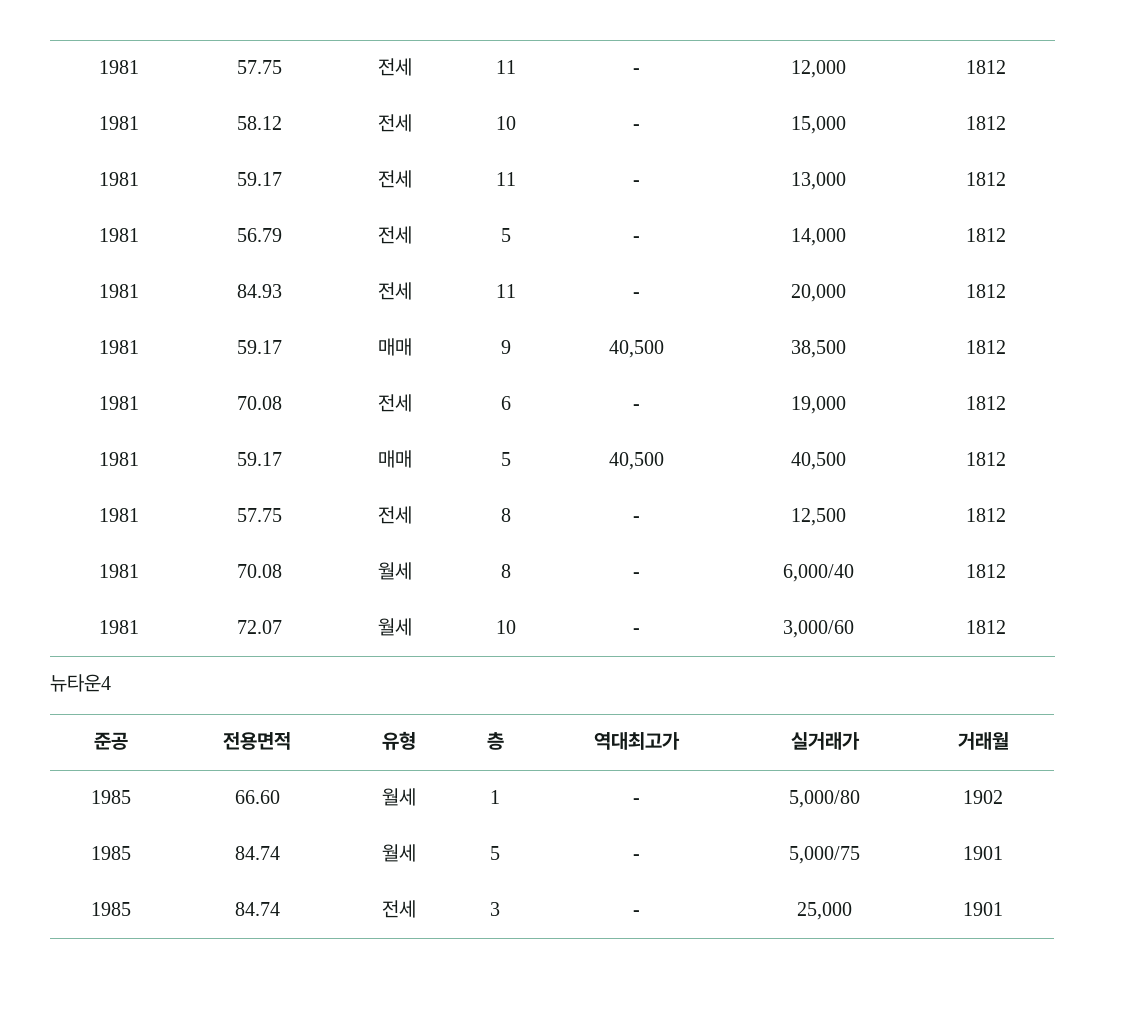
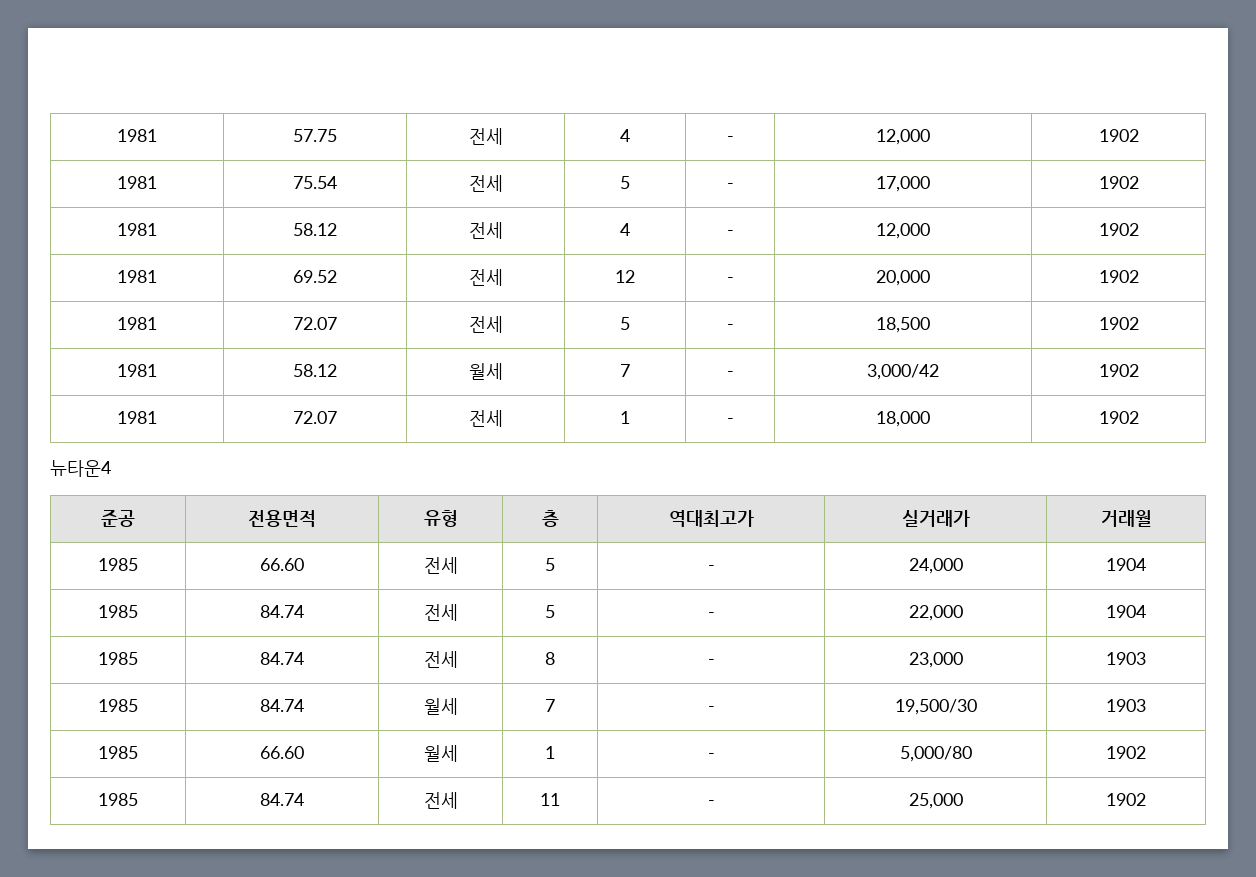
[98,60,139,74] [237,60,282,74] [378,58,412,76] [495,60,516,74] [633,68,640,74] [791,60,846,78] [966,60,1006,74] 1981 | 57.75 | 전세 | 11 | - | 12,000 | 1812 -> [117,129,157,142] [293,129,337,142] [468,128,503,145] [620,129,630,142] [726,136,734,142] [876,129,930,145] [1098,129,1139,142] [117,176,157,189] [293,176,337,189] [468,175,503,192] [620,176,630,189] [726,183,734,189] [876,176,930,192] [1098,176,1139,189] 1981 | 57.75 | 전세 | 4 | - | 12,000 | 1902 // 1981 | 75.54 | 전세 | 5 | - | 17,000 | 1902
[495,116,516,130] [633,124,640,130] [791,116,846,134] [966,116,1006,130] [98,172,139,186] [237,172,282,186] [378,170,412,188] [495,172,516,186] [633,180,640,186] [791,172,846,190] [966,172,1006,186] [98,228,139,242] [237,228,282,242] [378,226,412,244] [500,228,511,242] [633,236,640,242] [791,228,846,246] [966,228,1006,242] [98,284,139,298] [237,284,282,298] [378,282,412,300] [495,284,516,298] [633,292,640,298] [791,284,846,302] [966,284,1006,298] [98,340,139,354] [237,340,282,354] [378,338,412,356] [500,340,511,354] [609,340,664,358] [791,340,846,358] [966,340,1006,354] [98,396,139,410] [237,396,282,410] [378,394,412,412] [500,396,511,410] [633,404,640,410] [791,396,846,414] [966,396,1006,410] [98,452,139,466] [237,452,282,466] [378,450,412,468] [500,452,511,466] [609,452,664,470] [791,452,846,470] [966,452,1006,466] [98,508,139,522] [237,508,282,522] [378,506,412,524] [500,508,511,522] [633,516,640,522] [791,508,846,526] [966,508,1006,522] [98,564,139,578] [237,564,282,578] [378,562,412,580] [500,564,511,578] [633,572,640,578] [783,564,854,582] [966,564,1006,578] [98,620,139,634] [237,620,282,634] [378,618,412,636] [495,620,516,634] [633,628,640,634] [783,620,854,638] [966,620,1006,634] 10 | - | 15,000 | 1812 // 1981 | 59.17 | 전세 | 11 | - | 13,000 | 1812 // 1981 | 56.79 | 전세 | 5 | - | 14,000 | 1812 // 1981 | 84.93 | 전세 | 11 | - | 20,000 | 1812 // 1981 | 59.17 | 매매 | 9 | 40,500 | 38,500 | 1812 // 1981 | 70.08 | 전세 | 6 | - | 19,000 | 1812 // 1981 | 59.17 | 매매 | 5 | 40,500 | 40,500 | 1812 // 1981 | 57.75 | 전세 | 8 | - | 12,500 | 1812 // 1981 | 70.08 | 월세 | 8 | - | 6,000/40 | 1812 // 1981 | 72.07 | 월세 | 10 | - | 3,000/60 | 1812 -> [620,223,630,236] [726,230,734,236] [876,223,930,239] [1098,223,1139,236] [117,270,157,283] [293,270,337,283] [468,269,503,286] [615,270,635,283] [726,277,734,283] [876,270,930,286] [1098,270,1139,283] [117,317,157,330] [293,317,337,330] [468,316,503,333] [620,317,630,330] [726,324,734,330] [876,317,930,333] [1098,317,1139,330] [117,364,157,377] [293,364,337,377] [468,363,503,380] [620,364,630,377] [726,371,734,377] [867,364,939,380] [1098,364,1139,377] [117,411,157,424] [293,411,337,424] [468,410,503,427] [620,411,630,424] [726,418,734,424] [876,411,930,427] [1098,411,1139,424] 4 | - | 12,000 | 1902 // 1981 | 69.52 | 전세 | 12 | - | 20,000 | 1902 // 1981 | 72.07 | 전세 | 5 | - | 18,500 | 1902 // 1981 | 58.12 | 월세 | 7 | - | 3,000/42 | 1902 // 1981 | 72.07 | 전세 | 1 | - | 18,000 | 1902
(1009, 741) none -> [98,558,138,571] [260,558,304,571] [423,557,458,574] [545,558,555,571] [707,565,715,571] [908,558,963,574] [1106,558,1146,571] [98,605,138,618] [260,605,304,618] [423,604,458,621] [545,605,555,618] [707,612,715,618] [908,605,963,621] [1106,605,1146,618] [98,652,138,665] [260,652,304,665] [423,651,458,668] [545,652,555,665] [707,659,715,665] [908,652,963,668] [1106,652,1146,665] [98,699,138,712] [260,699,304,712] [423,698,458,715] [545,699,555,712] [707,706,715,712] [894,699,977,715] [1106,699,1146,712] // 1985 | 66.60 | 전세 | 5 | - | 24,000 | 1904 // 1985 | 84.74 | 전세 | 5 | - | 22,000 | 1904 // 1985 | 84.74 | 전세 | 8 | - | 23,000 | 1903 // 1985 | 84.74 | 월세 | 7 | - | 19,500/30 | 1903
[91,846,131,860] [234,846,280,860] [381,844,416,862] [490,846,500,860] [632,854,640,860] [789,846,860,864] [963,846,1003,860] [91,902,131,916] [234,902,280,916] [381,900,416,918] [490,902,500,916] // 1985 | 84.74 | 월세 | 5 | - | 5,000/75 | 1901 // 1985 | 84.74 | 전세 | 3 -> [98,793,138,806] [260,793,304,806] [423,792,458,809] [540,793,560,806] // 1985 | 84.74 | 전세 | 11
[963,902,1003,916] 1901 -> [1106,793,1146,806] 1902

